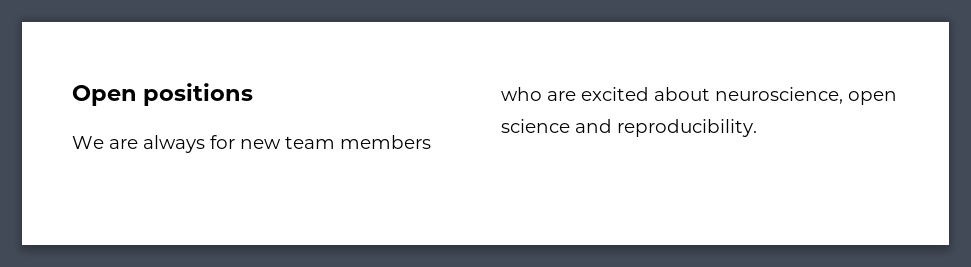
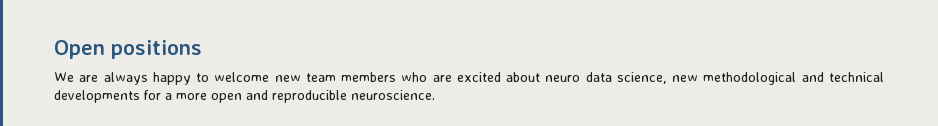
[210,135,235,149] for -> [152,72,270,85] happy to welcome
[715,87,897,105] [501,119,757,137] neuroscience, open science and reproducibility. -> [545,72,885,85] [54,90,435,103] neuro data science, new methodological and technical developments for a more open and reproducible neuroscience.

